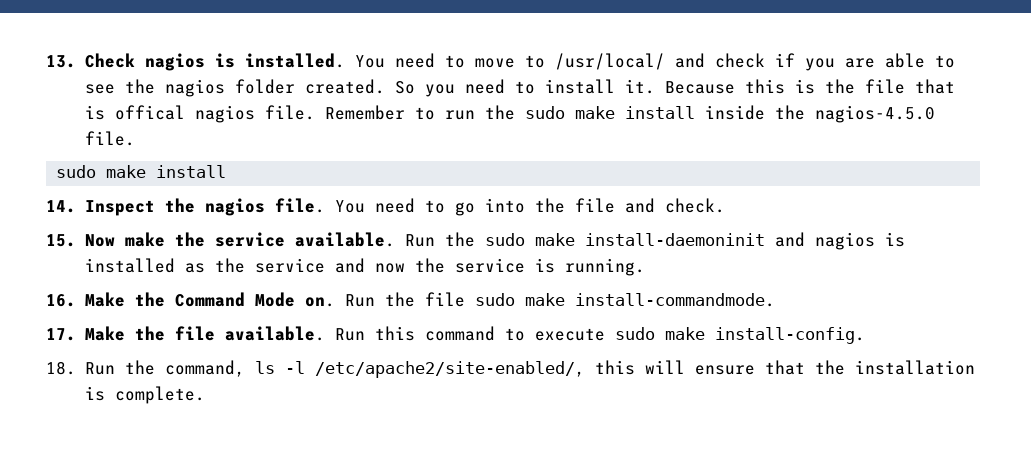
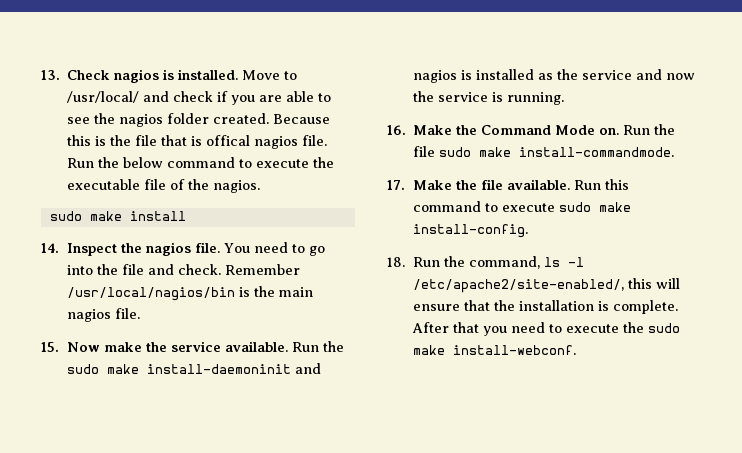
[354,53,515,68] You need to move -> [242,70,281,80] Move
[394,79,655,97] So you need to install it. -> (270, 118) none
[324,105,935,123] [84,131,135,146] Remember to run the sudo make install inside the nagios-4.5.0 file. -> [67,157,335,168] [67,179,261,193] Run the below command to execute the executable file of the nagios.
(725, 205) none -> [225,264,301,275] [67,286,314,301] [67,308,141,322] Remember /usr/local/nagios/bin is the main nagios file.
(205, 395) none -> [412,322,681,336] [413,345,577,355] After that you need to execute the sudo make install-webconf.

